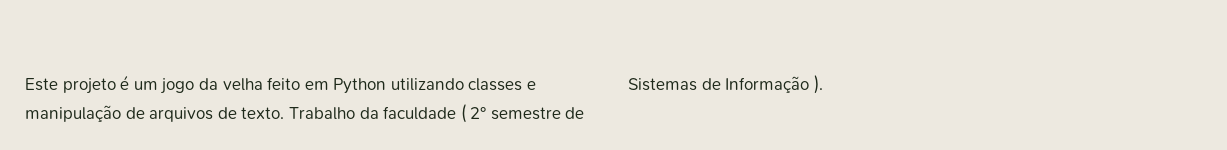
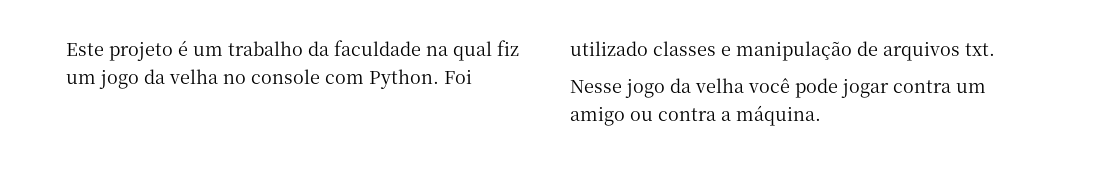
[160,77,464,94] jogo da velha feito em Python utilizando -> [228,40,519,61] [66,69,472,89] [570,41,648,56] trabalho da faculdade na qual fiz um jogo da velha no console com Python. Foi utilizado
[217,104,585,123] [628,75,823,94] de texto. Trabalho da faculdade ( 2° semestre de Sistemas de Informação ). -> [965,43,995,56] [570,78,986,98] [570,105,821,126] txt. // Nesse jogo da velha você pode jogar contra um amigo ou contra a máquina.

